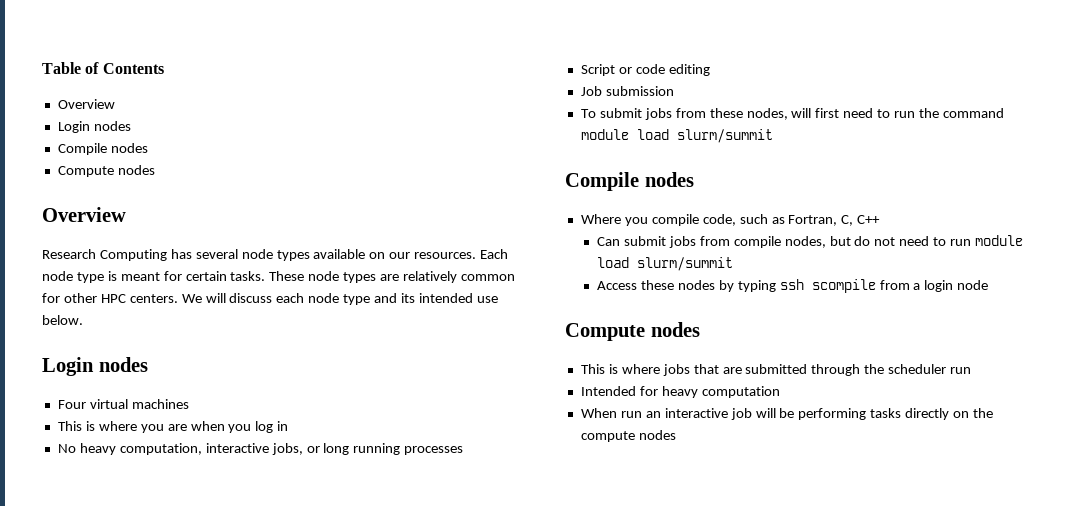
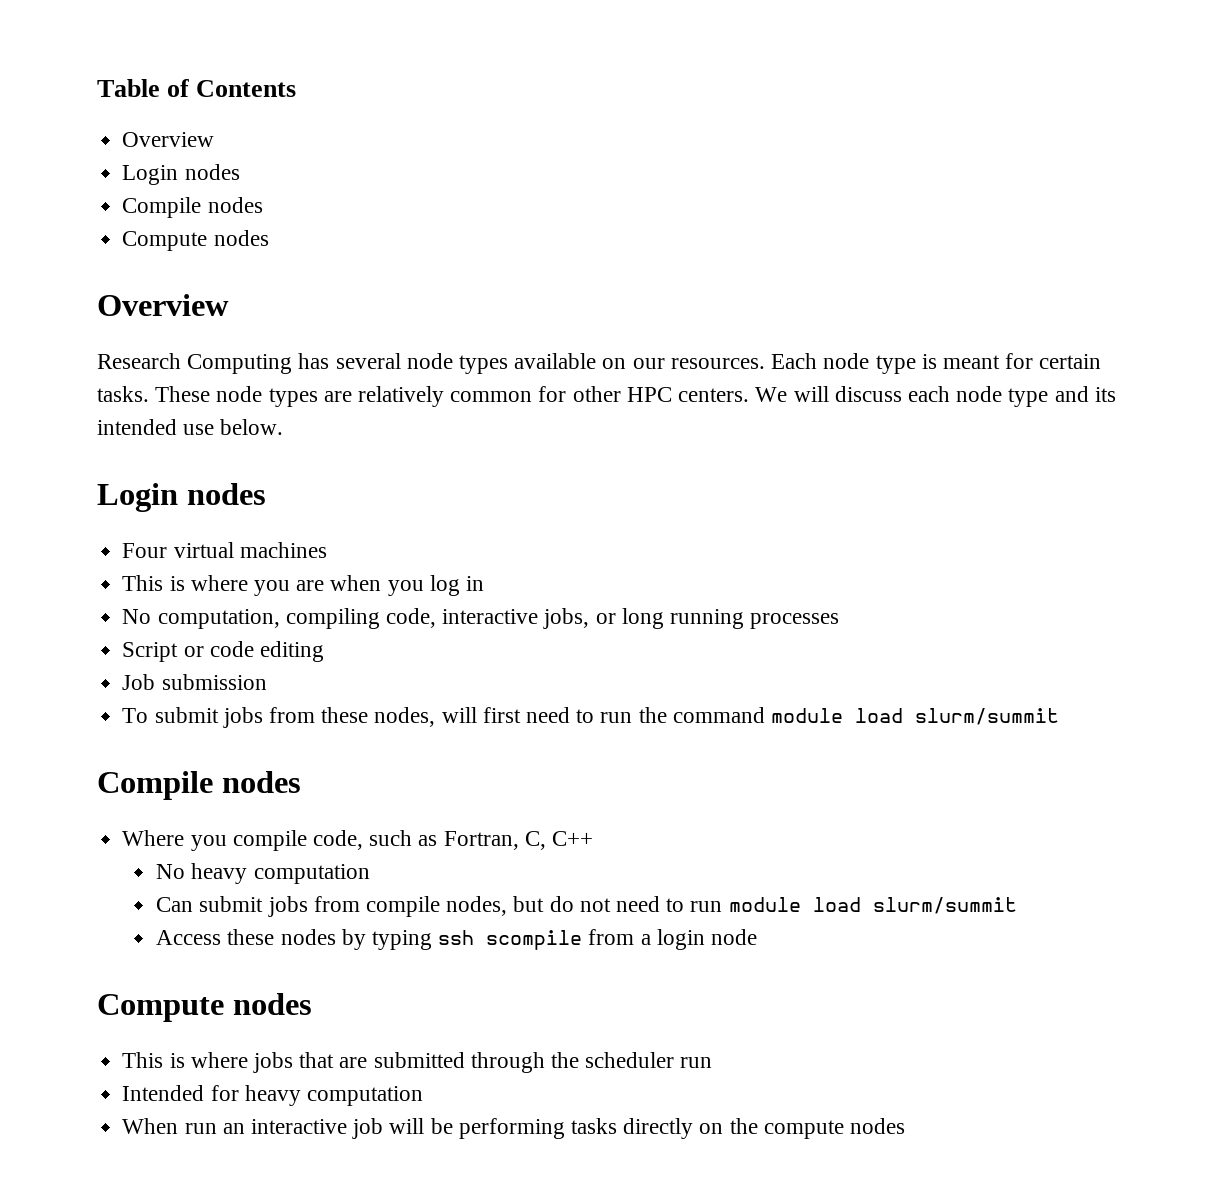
[79,443,202,455] heavy computation, -> [157,608,436,629] computation, compiling code,
(881, 219) none -> [156,863,370,884] // No heavy computation

